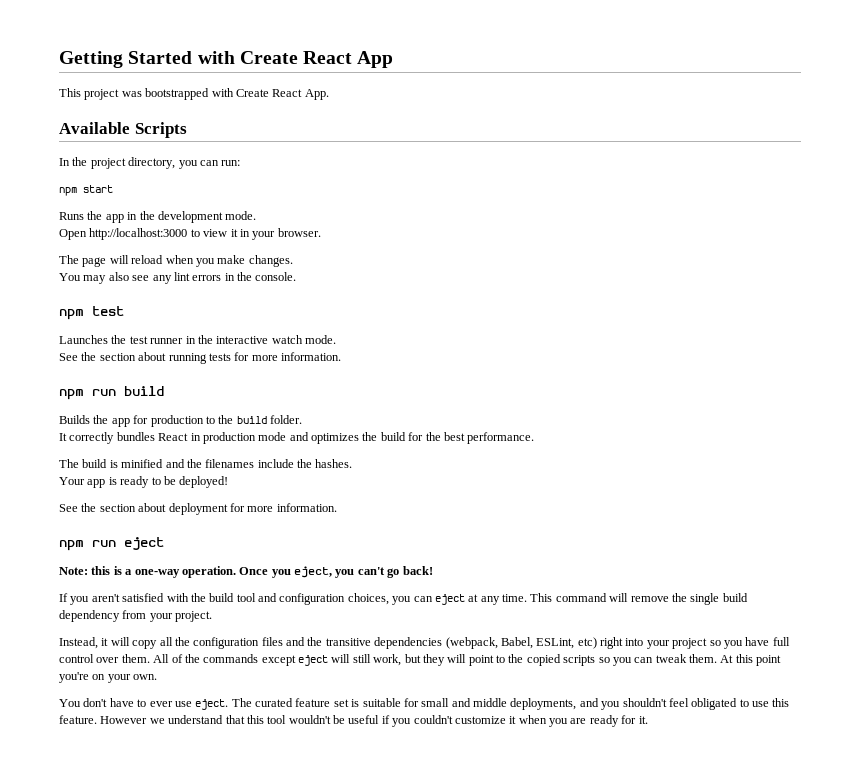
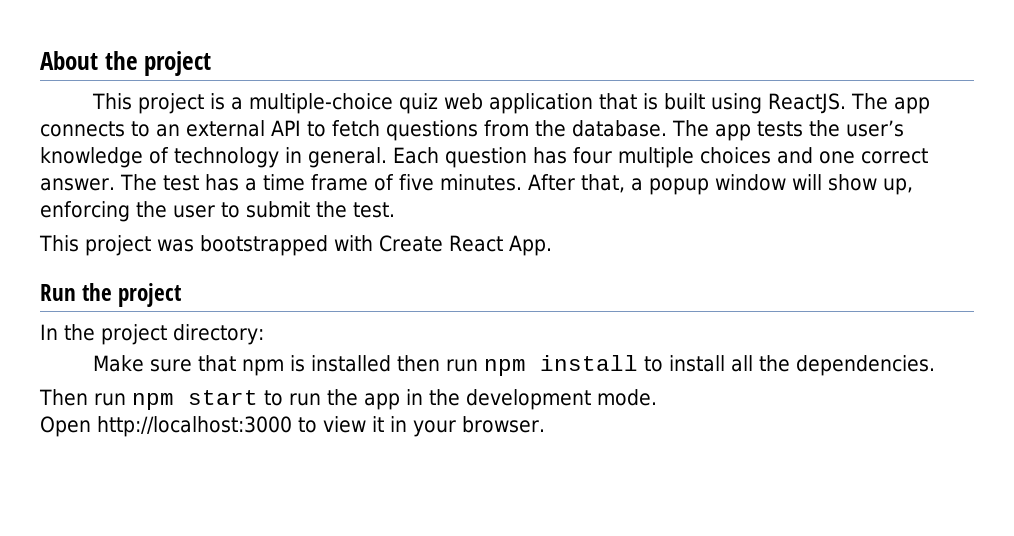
[59,51,394,68] Getting Started with Create React App -> [40,51,212,76] [91,93,930,114] [40,120,904,141] [40,147,928,168] [40,174,913,195] [40,201,395,222] About the project // This project is a multiple-choice quiz web application that is built using ReactJS. The app connects to an external API to fetch questions from the database. The app tests the user’s knowledge of technology in general. Each question has four multiple choices and one correct answer. The test has a time frame of five minutes. After that, a popup window will show up, enforcing the user to submit the test.
[59,122,187,138] Available Scripts -> [40,283,182,307] Run the project
[128,157,241,169] directory, you can run: // -> [173,324,264,345] [92,355,935,376] [39,389,126,406] directory: // Make sure that npm is installed then run npm install to install all the dependencies. // Then run
[59,212,84,220] // Runs -> [264,390,321,406] to run
[59,255,293,267] [59,272,297,284] [59,306,124,320] [59,335,336,344] [59,352,341,364] [59,386,164,400] [59,415,302,427] [59,432,535,444] [59,459,353,468] [59,476,229,488] [59,503,337,515] [59,537,164,551] [59,566,433,578] [59,593,748,605] [59,610,213,622] [59,637,790,649] [59,654,782,666] [59,672,158,683] [59,698,790,710] [59,715,648,727] // The page will reload when you make changes. // You may also see any lint errors in the console. // npm test // Launches the test runner in the interactive watch mode. // See the section about running tests for more information. // npm run build // Builds the app for production to the build folder. // It correctly bundles React in production mode and optimizes the build for the best performance. // The build is minified and the filenames include the hashes. // Your app is ready to be deployed! // See the section about deployment for more information. // npm run eject // Note: this is a one-way operation. Once you eject, you can't go back! // If you aren't satisfied with the build tool and configuration choices, you can eject at any time. This command will remove the single build dependency from your project. // Instead, it will copy all the configuration files and the transitive dependencies (webpack, Babel, ESLint, etc) right into your project so you have full control over them. All of the commands except eject will still work, but they will point to the copied scripts so you can tweak them. At this point you're on your own. // You don't have to ever use eject. The curated feature set is suitable for small and middle deployments, and you shouldn't feel obligated to use this feature. However we understand that this tool wouldn't be useful if you couldn't customize it when you are ready for it. -> (545, 424) none

